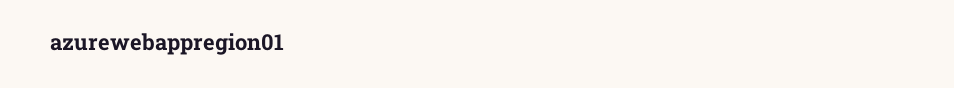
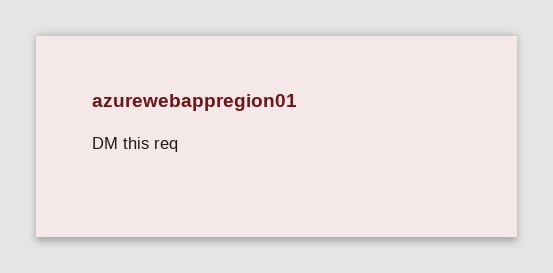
(284, 44) none -> [92,137,178,152] // DM this req

